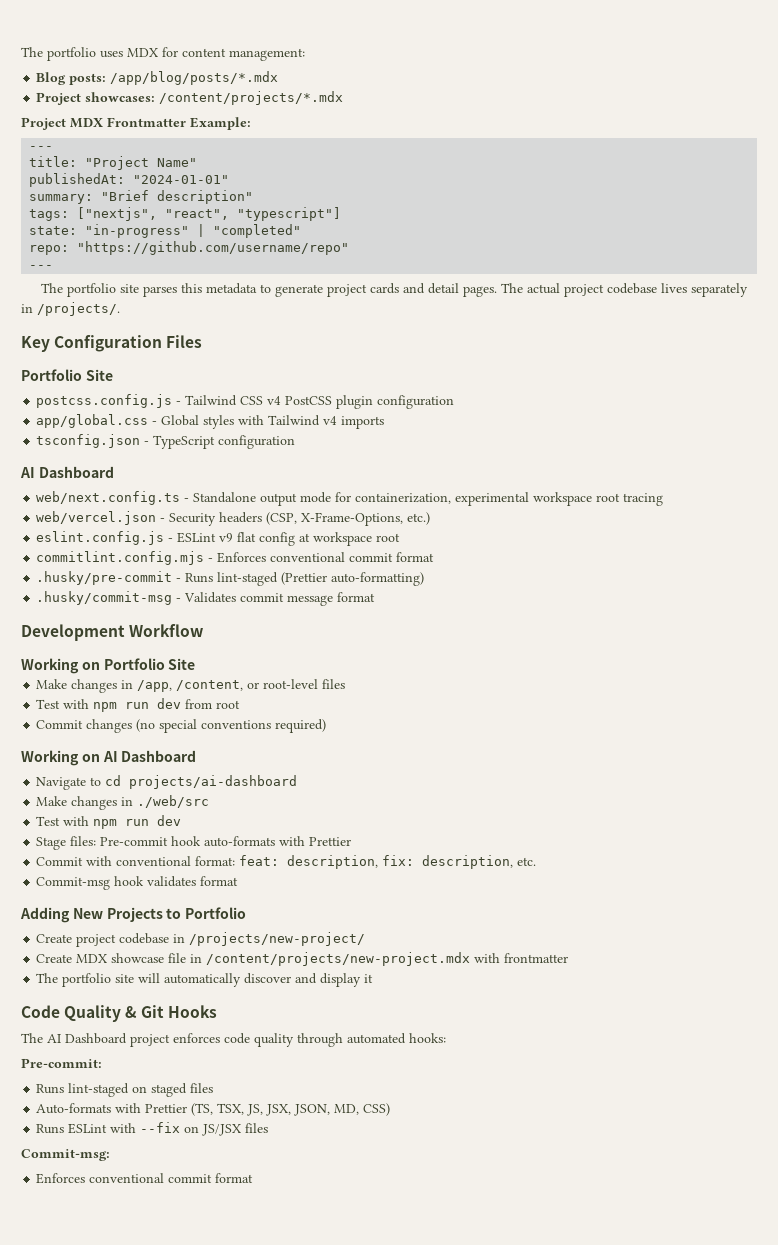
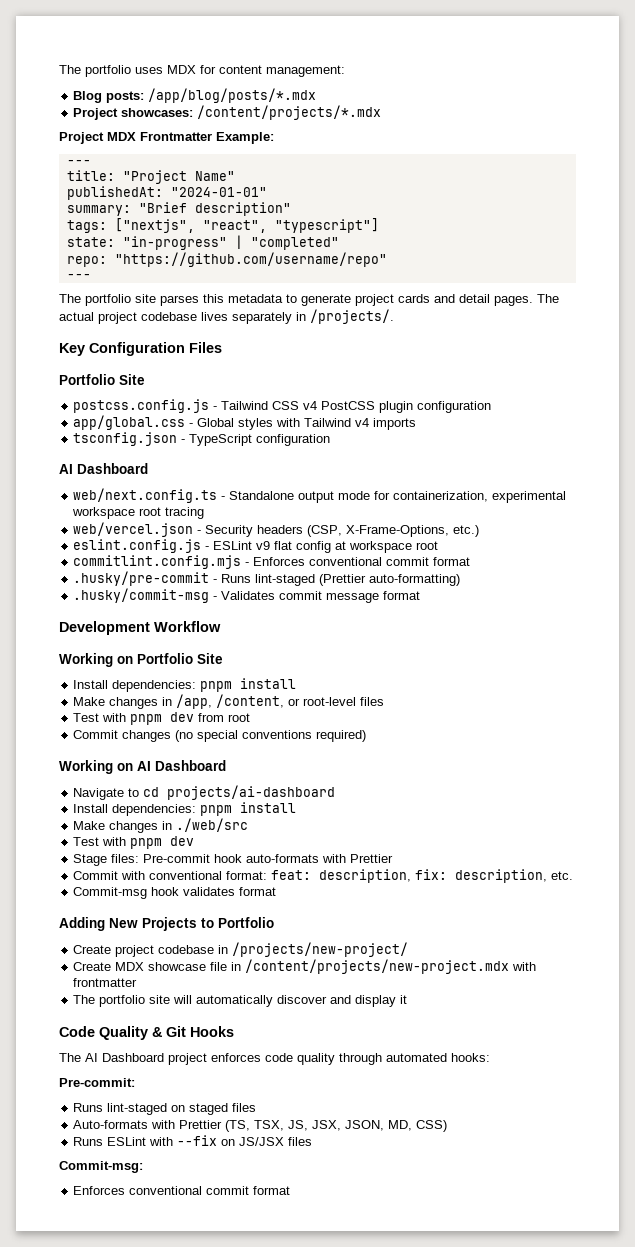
(196, 664) none -> [73,678,297,692] // Install dependencies: pnpm install
[93,702,150,712] npm run -> [130,714,163,725] pnpm
(298, 782) none -> [73,802,297,816] // Install dependencies: pnpm install
[93,819,150,829] npm run -> [130,838,163,849] pnpm

